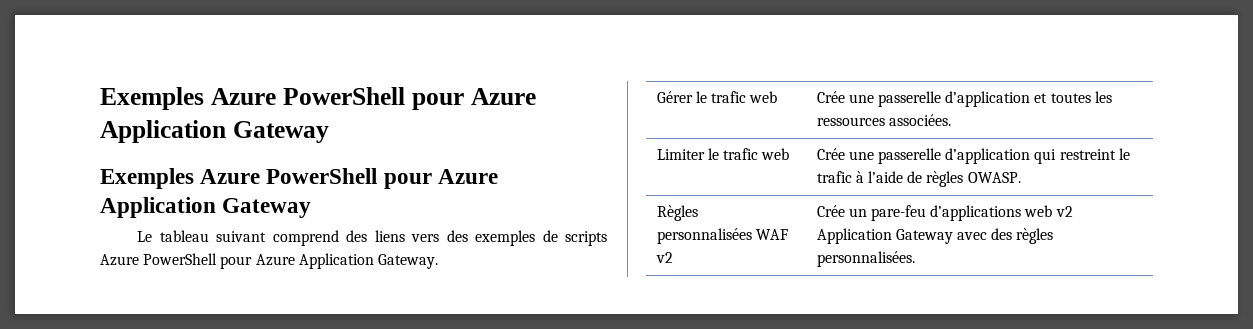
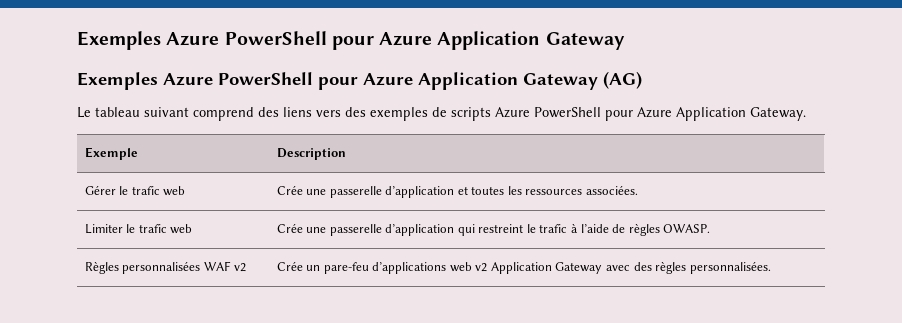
(312, 208) none -> [603,71,642,89] (AG)
(438, 261) none -> [84,147,138,160] [276,148,346,160] // Exemple | Description

